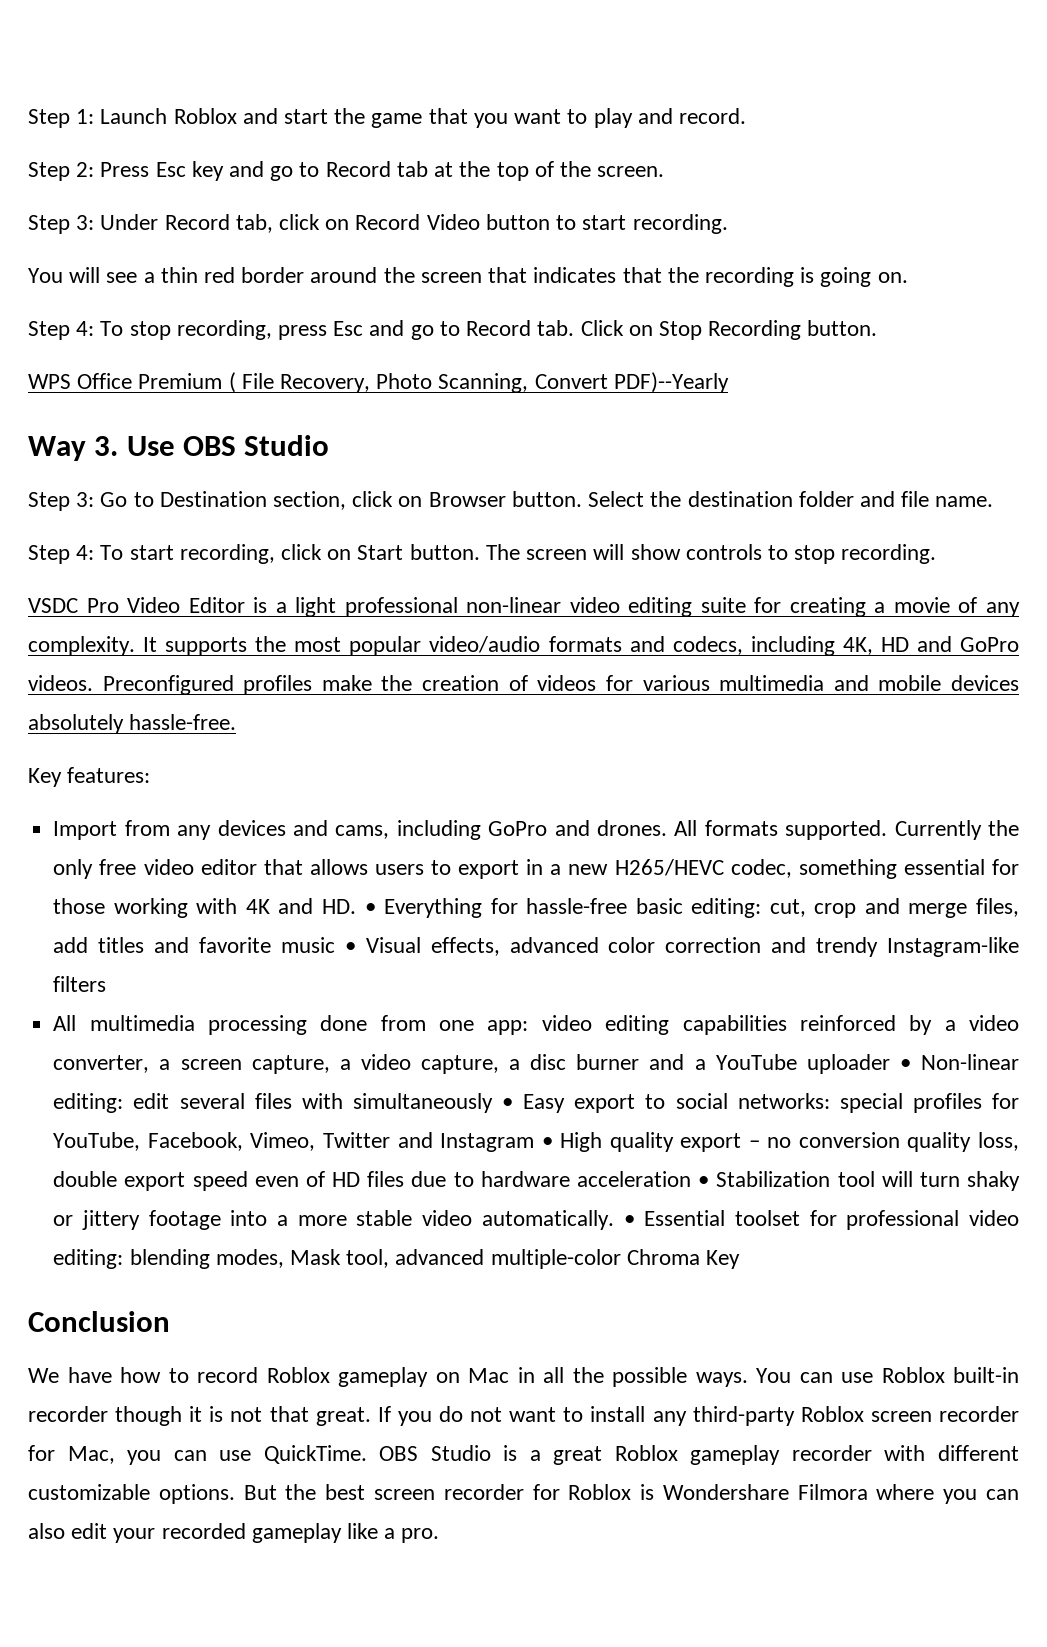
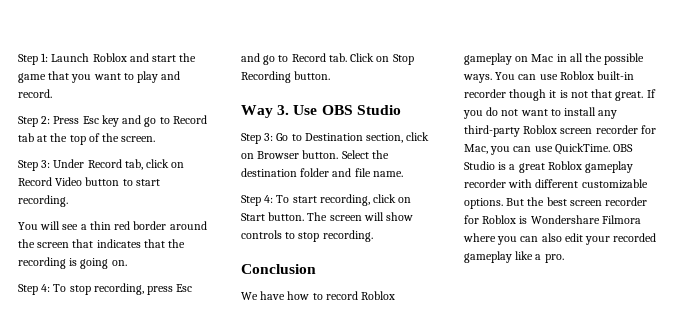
[28,372,729,393] // WPS Office Premium ( File Recovery, Photo Scanning, Convert PDF)--Yearly -> (331, 75) none
[28,597,1020,617] [28,636,1019,656] [28,675,1020,695] [28,714,237,734] [28,767,151,787] [53,820,1019,840] [53,859,1020,879] [53,898,1020,918] [53,937,1019,957] [53,976,107,992] [53,1015,1019,1035] [53,1054,1020,1074] [53,1093,1020,1113] [53,1132,1019,1152] [53,1171,1021,1191] [53,1210,1020,1230] [53,1249,740,1269] // VSDC Pro Video Editor is a light professional non-linear video editing suite for creating a movie of any complexity. It supports the most popular video/audio formats and codecs, including 4K, HD and GoPro videos. Preconfigured profiles make the creation of videos for various multimedia and mobile devices absolutely hassle-free. // Key features: // Import from any devices and cams, including GoPro and drones. All formats supported. Сurrently the only free video editor that allows users to export in a new H265/HEVC codec, something essential for those working with 4K and HD. • Everything for hassle-free basic editing: cut, crop and merge files, add titles and favorite music • Visual effects, advanced color correction and trendy Instagram-like filters // All multimedia processing done from one app: video editing capabilities reinforced by a video converter, a screen capture, a video capture, a disc burner and a YouTube uploader • Non-linear editing: edit several files with simultaneously • Easy export to social networks: special profiles for YouTube, Facebook, Vimeo, Twitter and Instagram • High quality export – no conversion quality loss, double export speed even of HD files due to hardware acceleration • Stabilization tool will turn shaky or jittery footage into a more stable video automatically. • Essential toolset for professional video editing: blending modes, Mask tool, advanced multiple-color Chroma Key -> (373, 236) none

